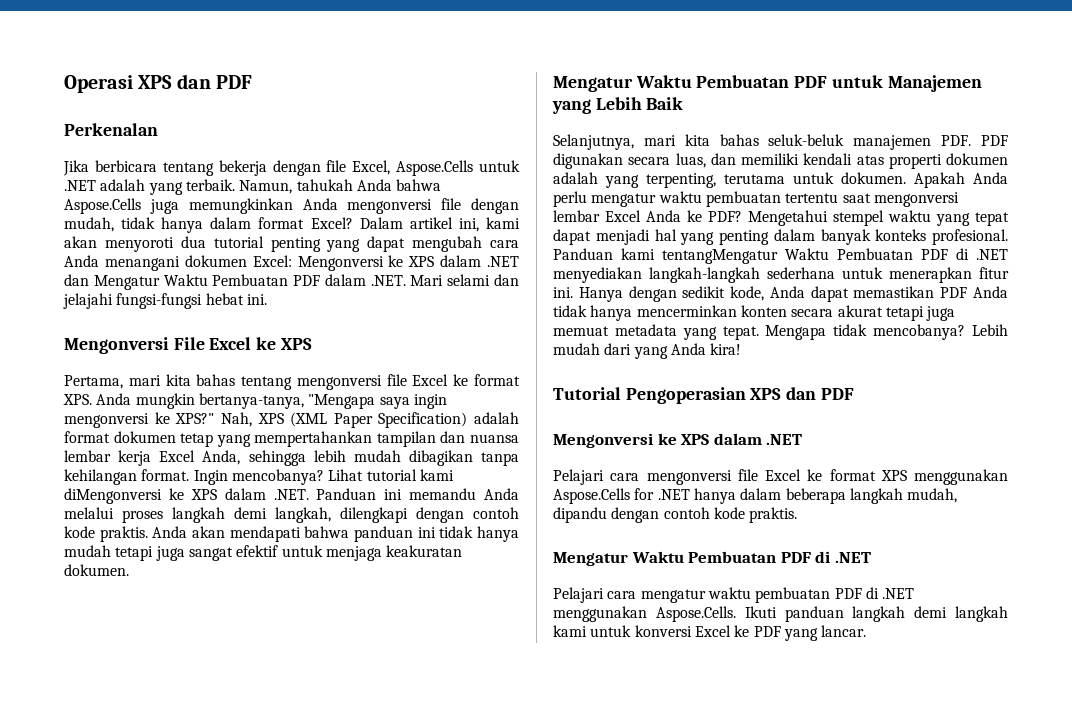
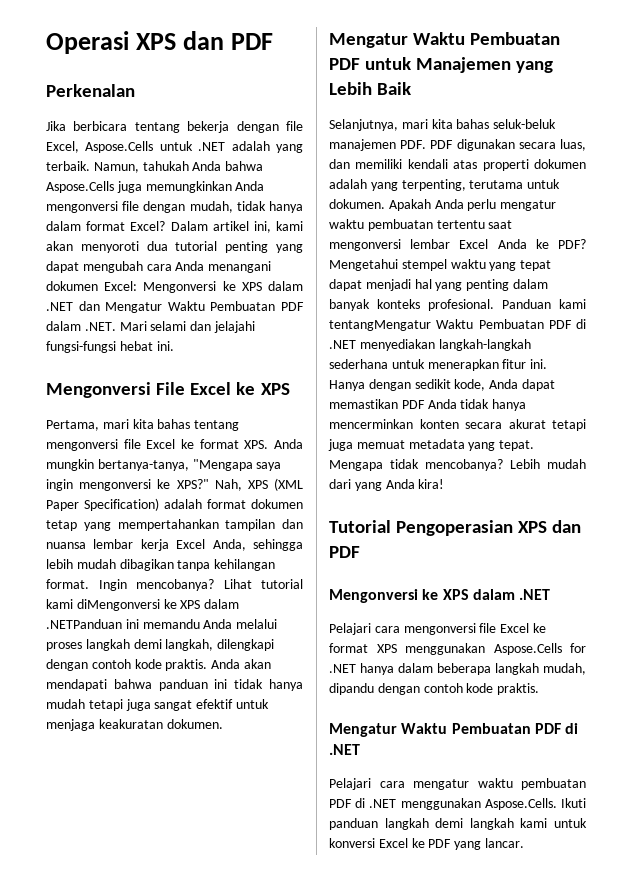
[273,488,377,500] .NET. Panduan -> [46,619,122,629] .NETPanduan

